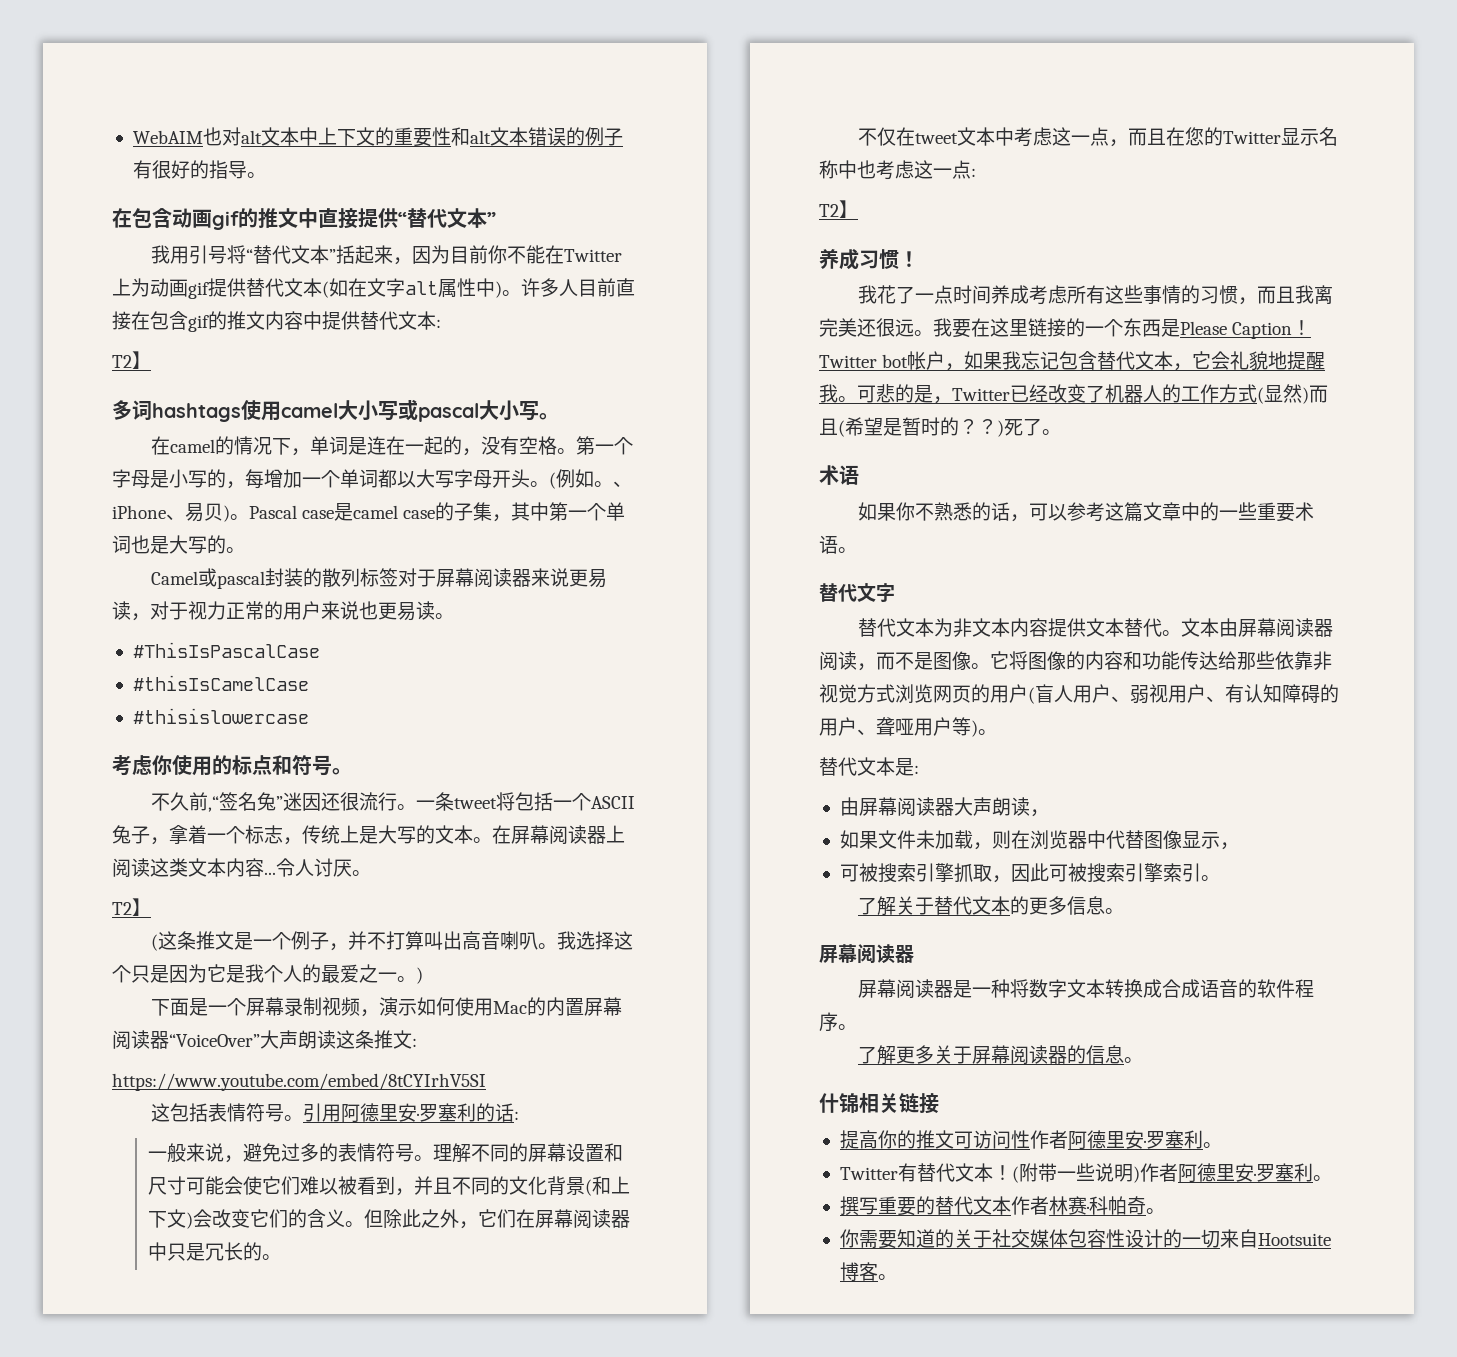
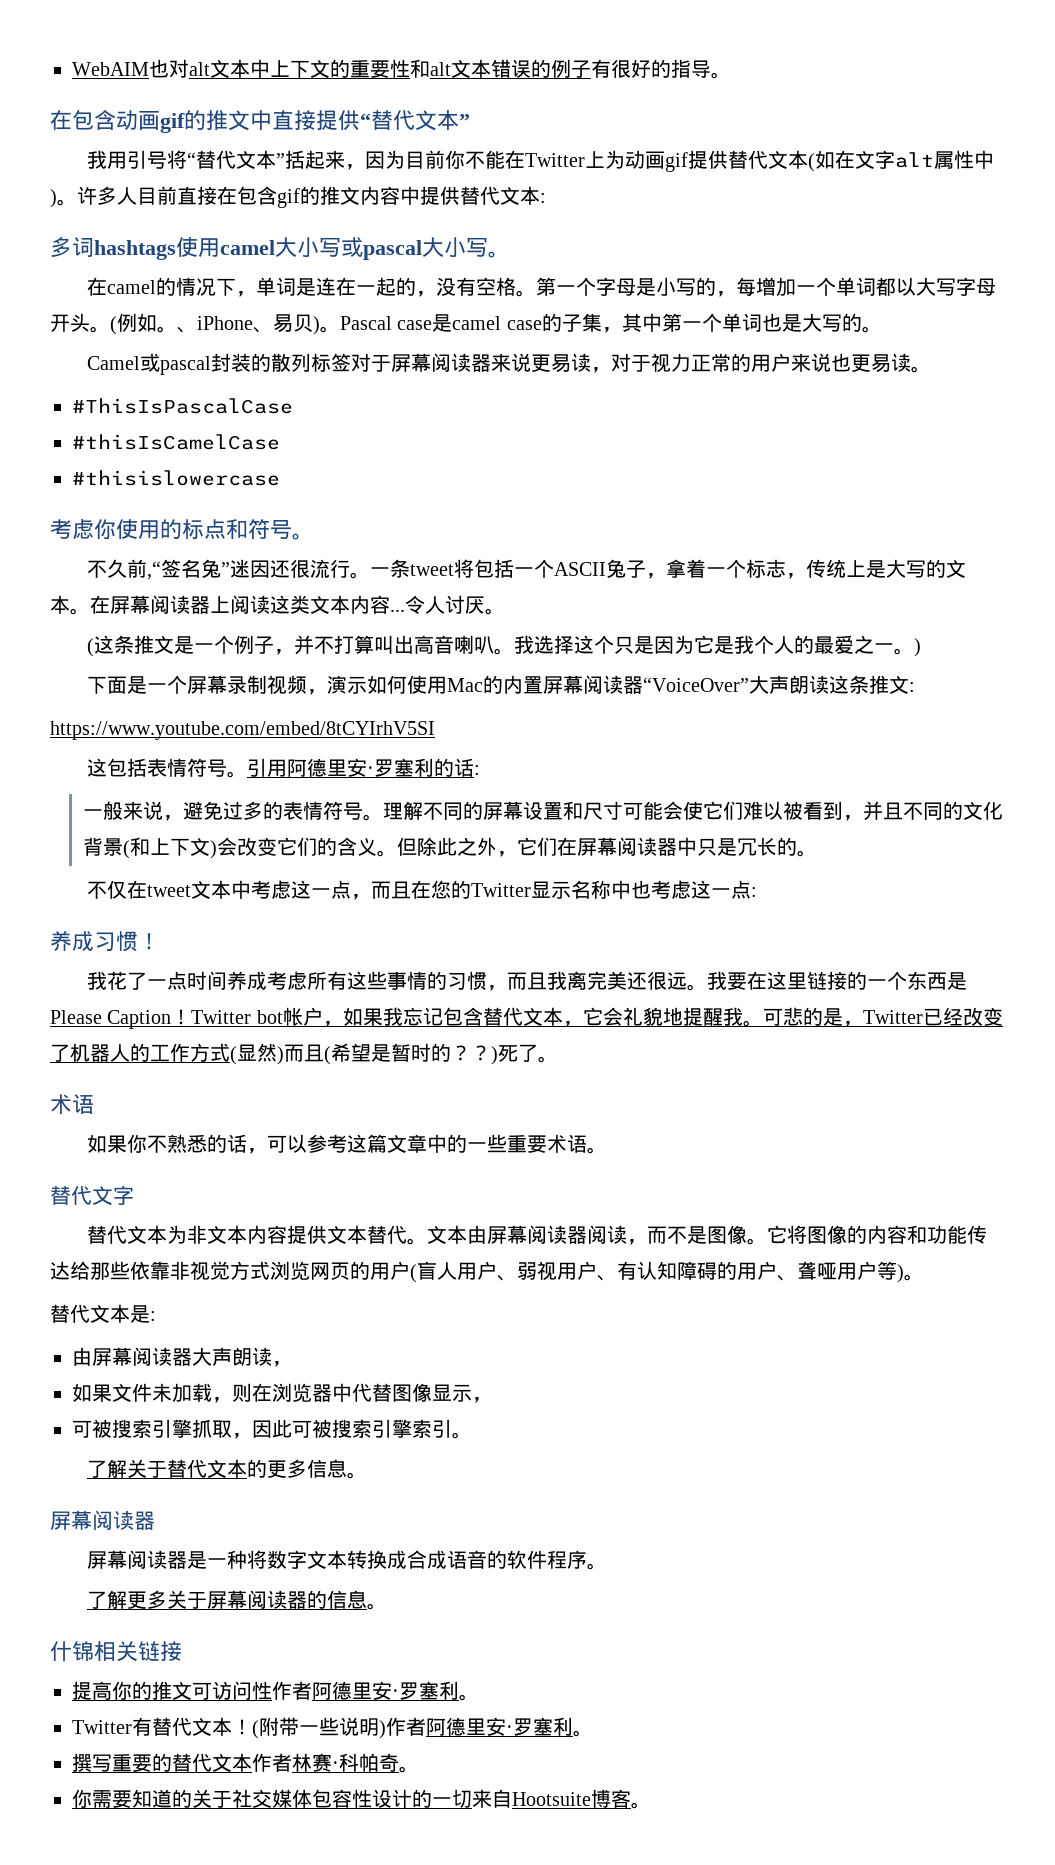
[112,351,151,369] // T2】 -> (546, 198) none
[112,898,151,916] // T2】 -> (505, 611) none
[819,200,858,218] // T2】 -> (758, 892) none

